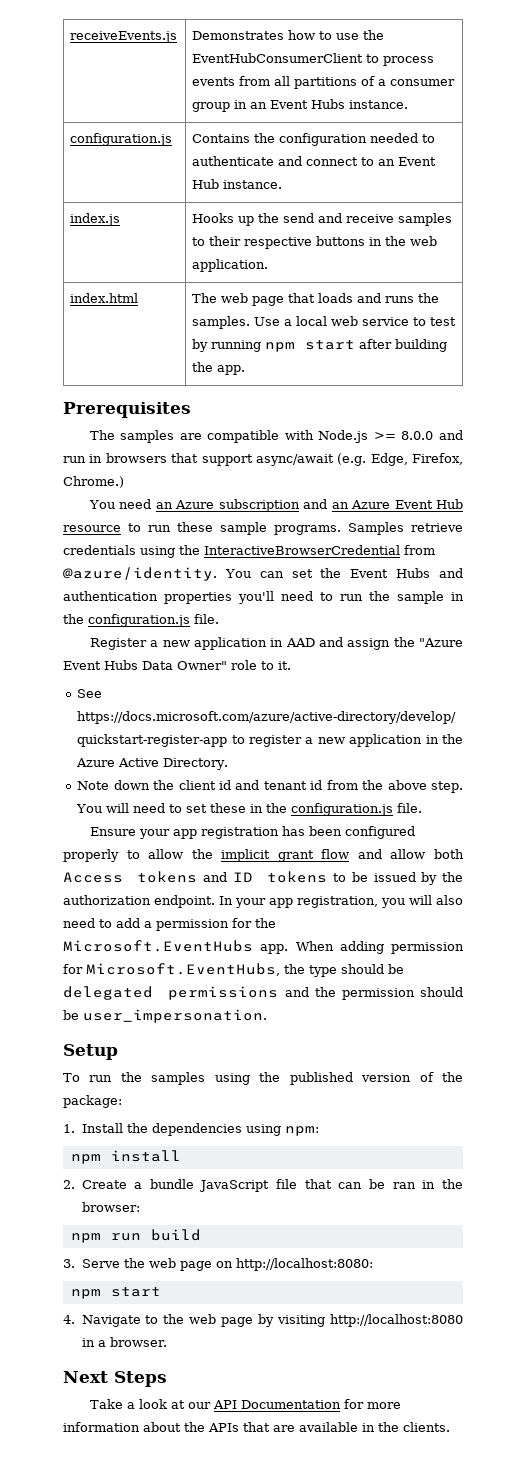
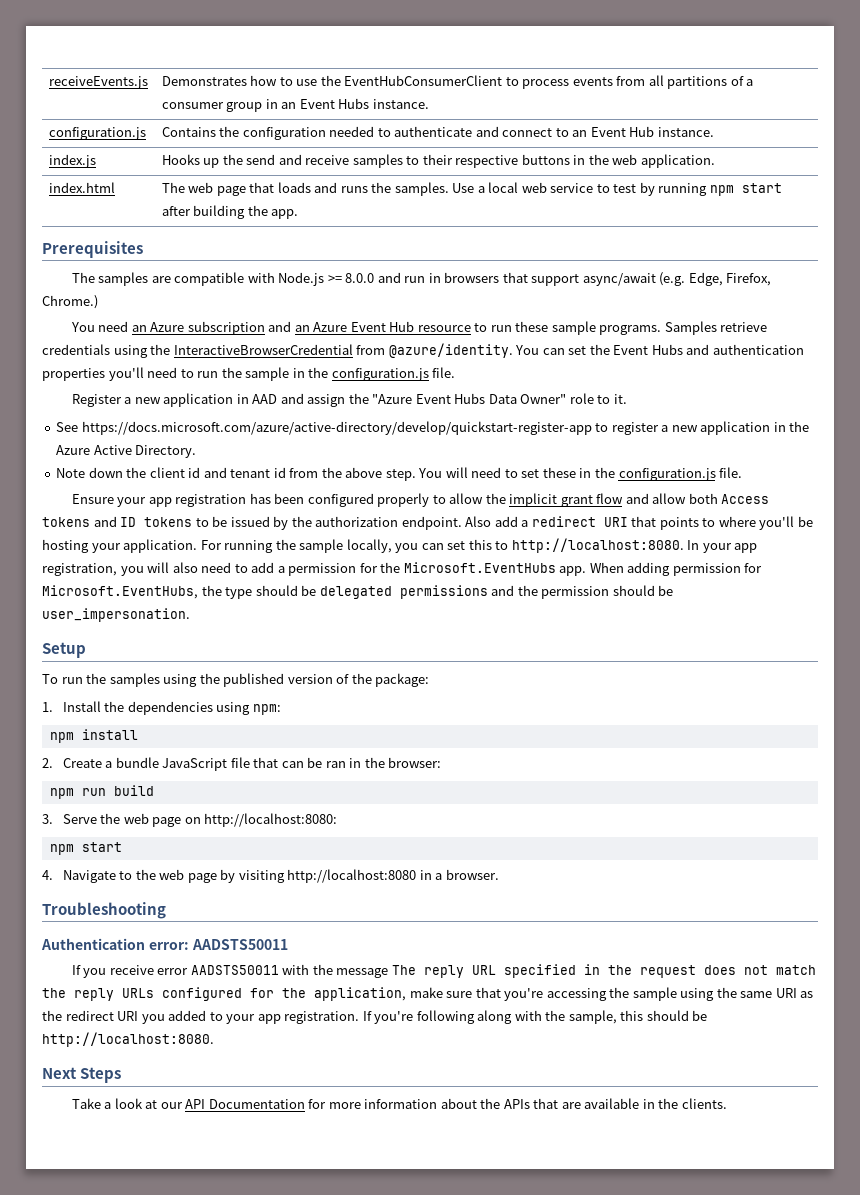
(215, 901) none -> [465,516,813,530] [42,538,684,553] Also add a redirect URI that points to where you'll be hosting your application. For running the sample locally, you can set this to http://localhost:8080.
(168, 1342) none -> [42,902,166,919] [41,938,288,950] [71,964,816,978] [42,987,814,1001] [42,1010,708,1024] [42,1032,214,1047] // Troubleshooting // Authentication error: AADSTS50011 // If you receive error AADSTS50011 with the message The reply URL specified in the request does not match the reply URLs configured for the application, make sure that you're accessing the sample using the same URI as the redirect URI you added to your app registration. If you're following along with the sample, this should be http://localhost:8080.

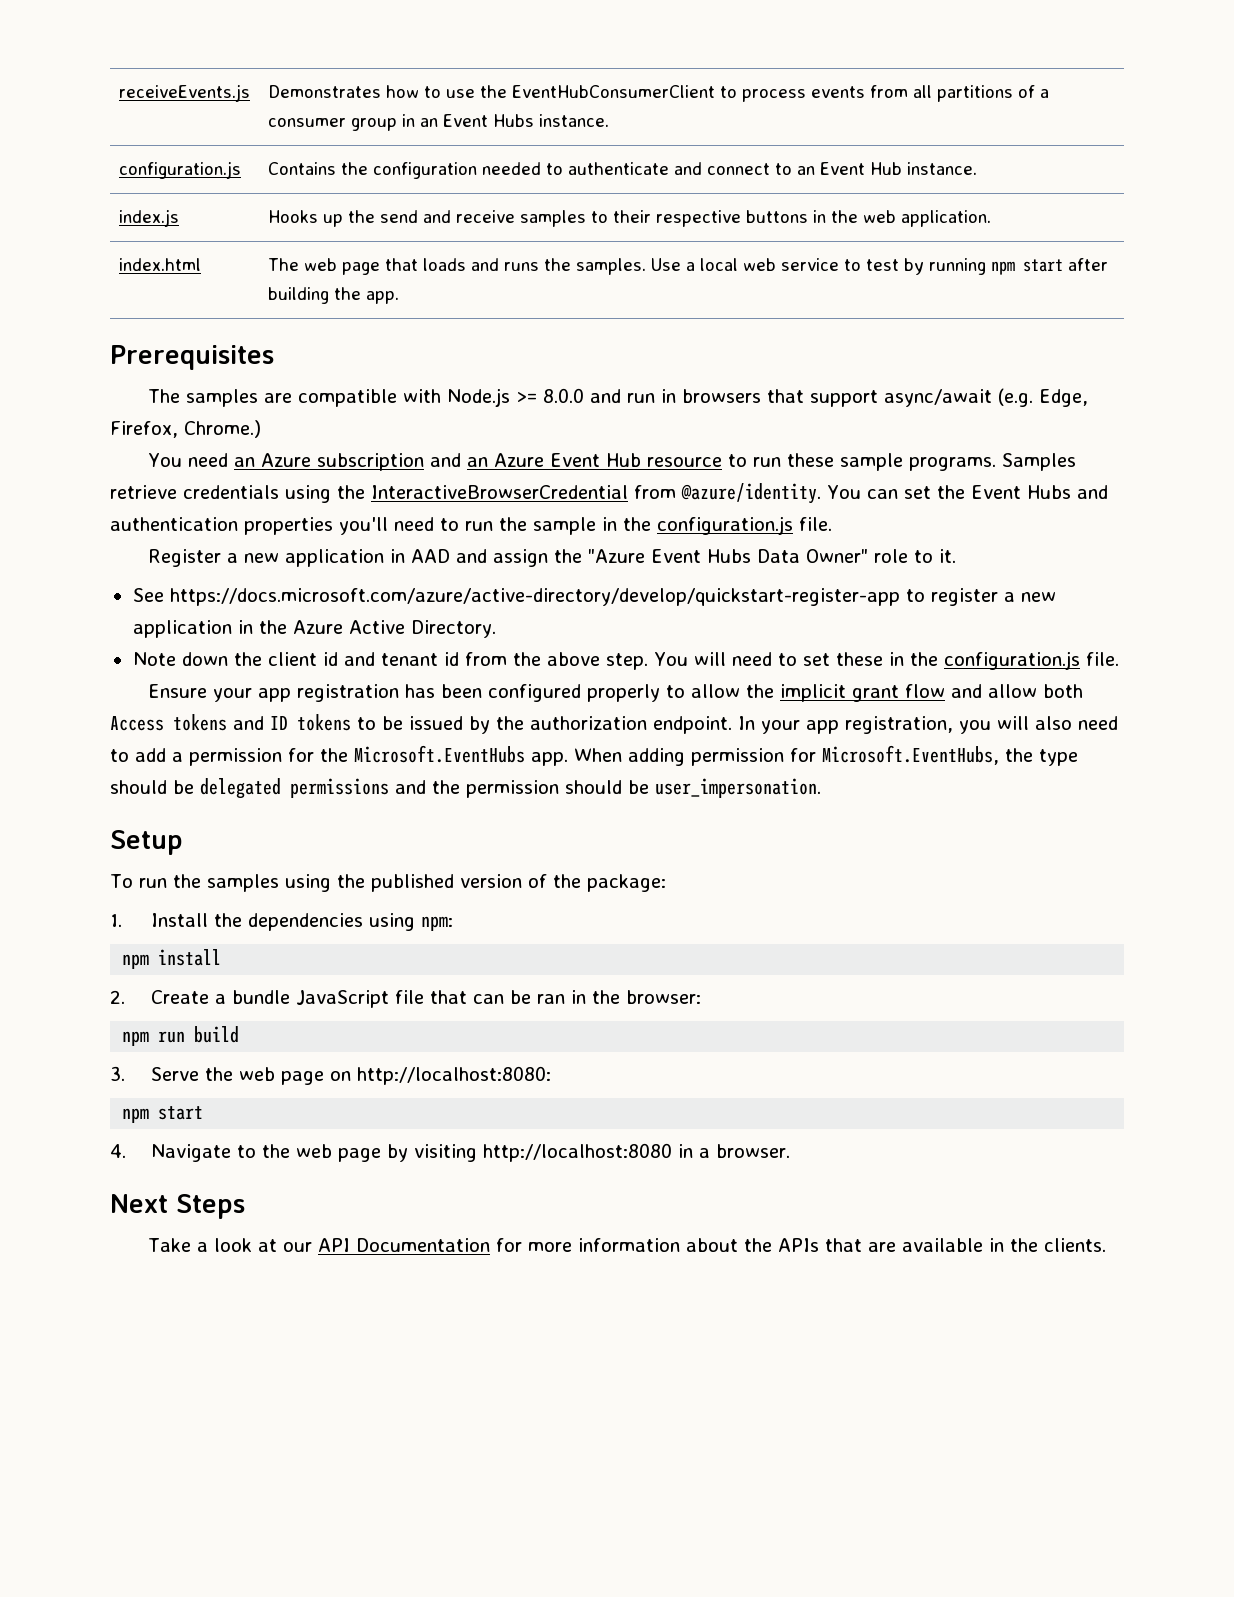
[465,516,813,530] [42,538,684,553] Also add a redirect URI that points to where you'll be hosting your application. For running the sample locally, you can set this to http://localhost:8080. -> (732, 725) none
[42,902,166,919] [41,938,288,950] [71,964,816,978] [42,987,814,1001] [42,1010,708,1024] [42,1032,214,1047] // Troubleshooting // Authentication error: AADSTS50011 // If you receive error AADSTS50011 with the message The reply URL specified in the request does not match the reply URLs configured for the application, make sure that you're accessing the sample using the same URI as the redirect URI you added to your app registration. If you're following along with the sample, this should be http://localhost:8080. -> (790, 1151) none

